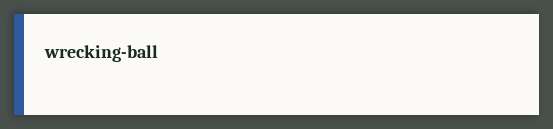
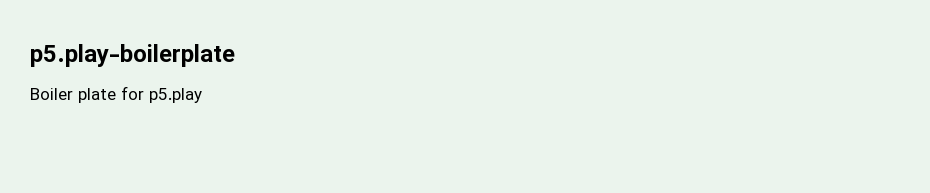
[44,45,158,62] wrecking-ball -> [30,44,235,67] [30,86,202,103] p5.play-boilerplate // Boiler plate for p5.play

